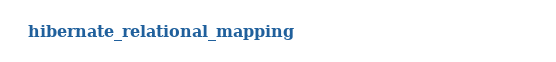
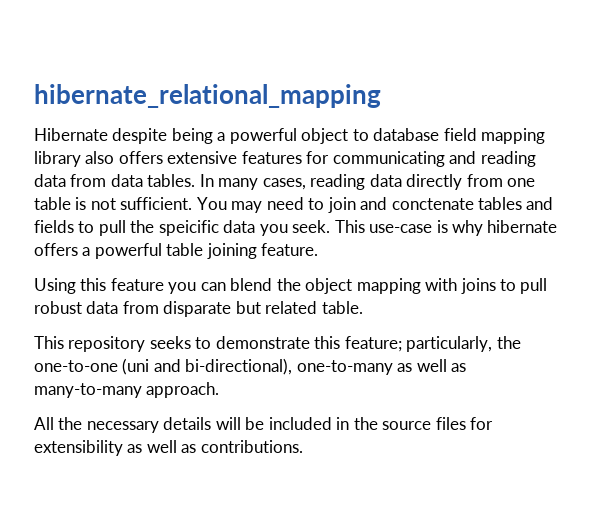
(294, 33) none -> [34,128,546,144] [34,151,536,167] [34,174,536,190] [34,197,554,213] [34,220,558,236] [34,243,319,259] [34,278,548,294] [34,301,363,317] [34,336,521,352] [34,358,467,375] [34,382,220,398] [34,417,494,433] [34,440,303,456] // Hibernate despite being a powerful object to database field mapping library also offers extensive features for communicating and reading data from data tables. In many cases, reading data directly from one table is not sufficient. You may need to join and conctenate tables and fields to pull the speicific data you seek. This use-case is why hibernate offers a powerful table joining feature. // Using this feature you can blend the object mapping with joins to pull robust data from disparate but related table. // This repository seeks to demonstrate this feature; particularly, the one-to-one (uni and bi-directional), one-to-many as well as many-to-many approach. // All the necessary details will be included in the source files for extensibility as well as contributions.

